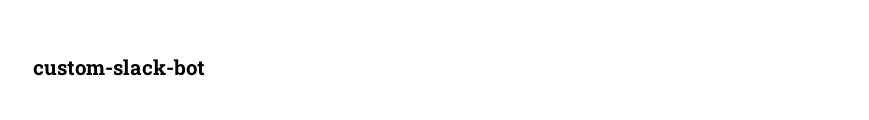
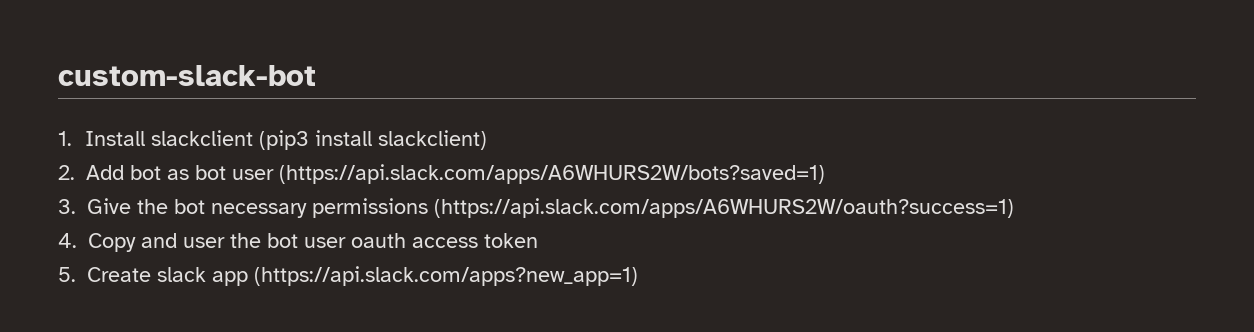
(205, 67) none -> [58,130,488,150] [58,164,825,184] [58,198,1014,218] [58,233,538,252] [58,266,638,286] // 1. Install slackclient (pip3 install slackclient) // 2. Add bot as bot user (https://api.slack.com/apps/A6WHURS2W/bots?saved=1) // 3. Give the bot necessary permissions (https://api.slack.com/apps/A6WHURS2W/oauth?success=1) // 4. Copy and user the bot user oauth access token // 5. Create slack app (https://api.slack.com/apps?new_app=1)

